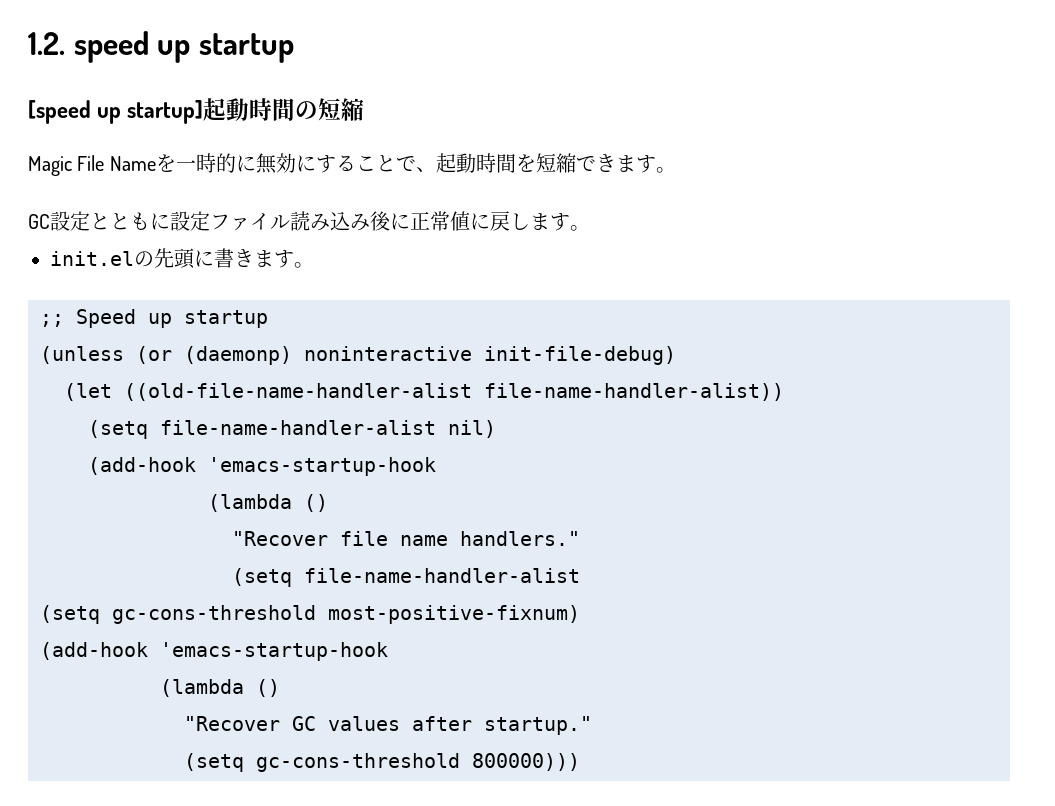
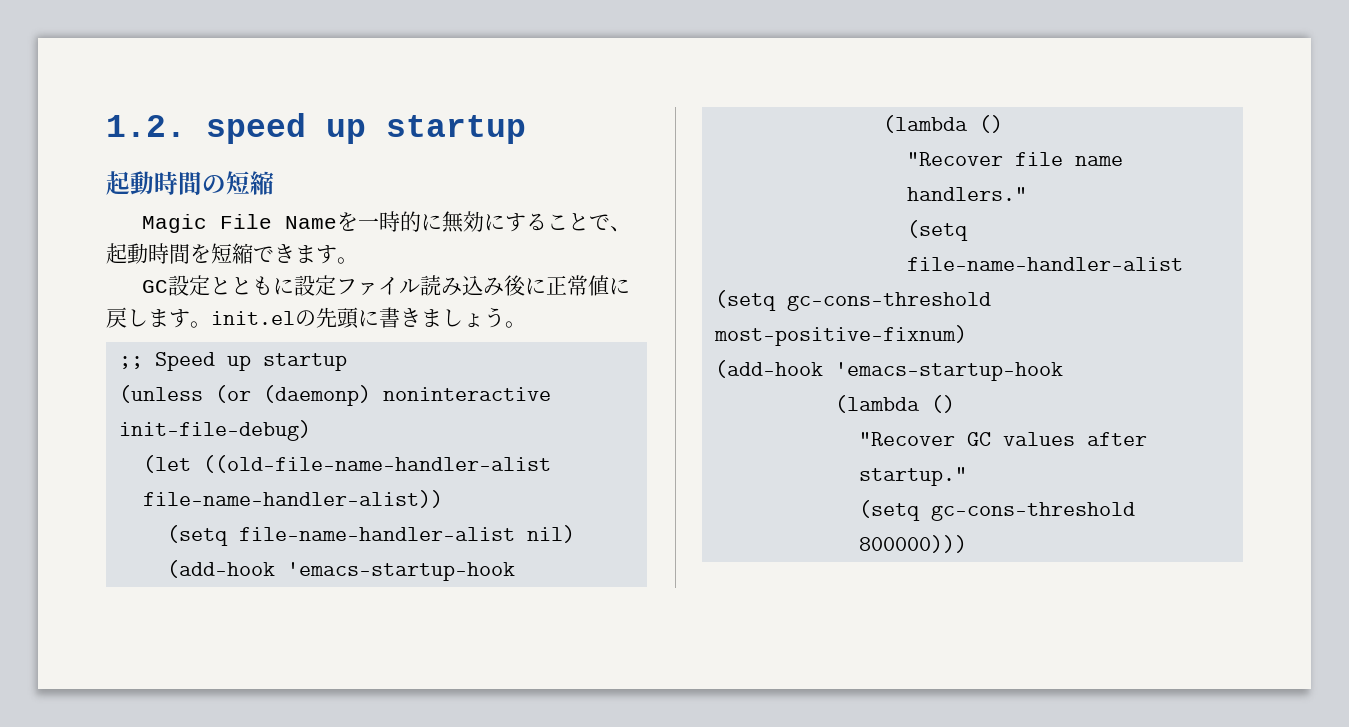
[28,100,204,124] [speed up startup] -> (526, 129) none
(590, 228) // -> (211, 324) none
[274,250,294,268] す -> [442,307,505,328] しょう

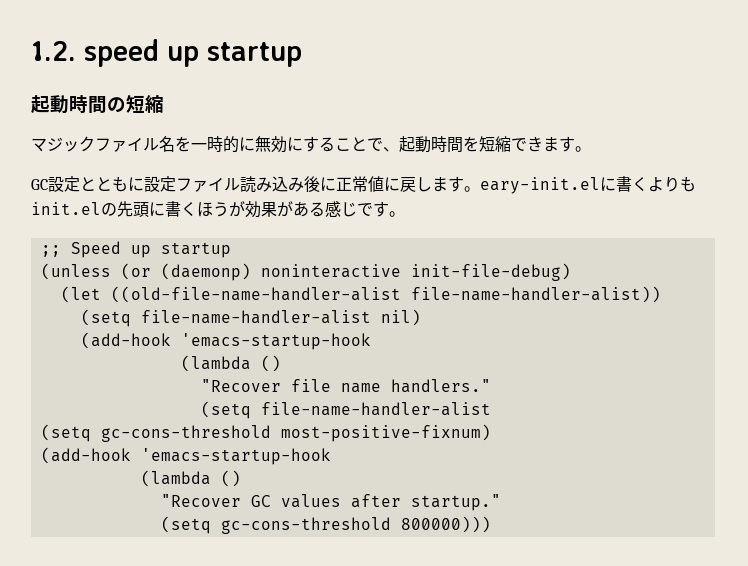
[141,214,337,233] Magic File Name -> [31,136,175,152] マジックファイル名
[211,307,505,329] init.elの先頭に書きましょう -> [480,176,696,194] [31,201,389,218] eary-init.elに書くよりもinit.elの先頭に書くほうが効果がある感じです

